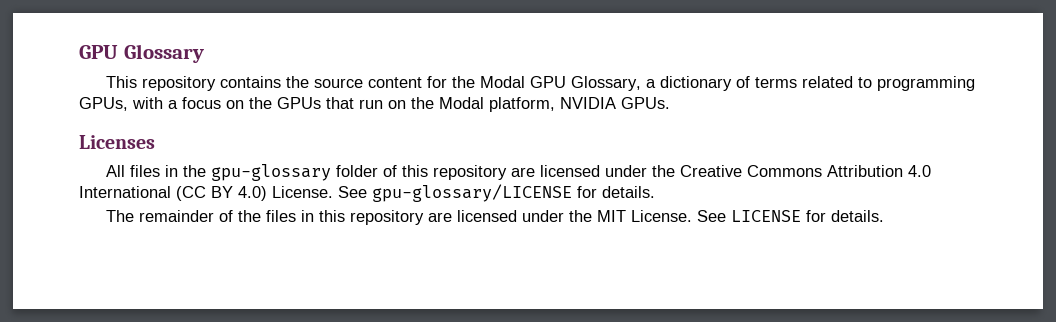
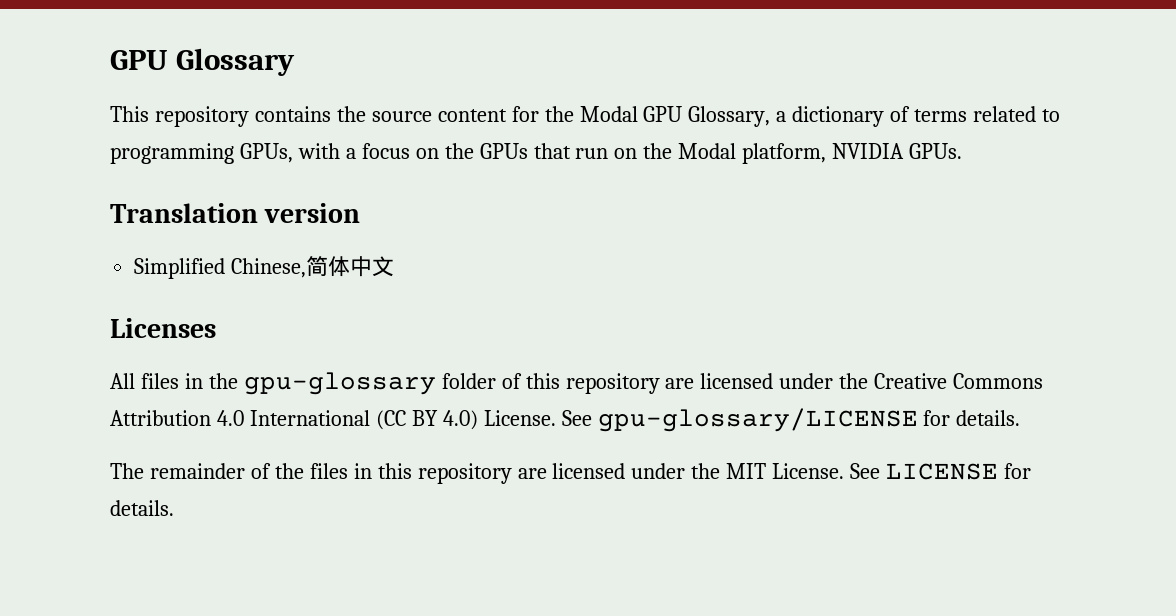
(670, 103) none -> [110,203,361,223] [134,256,395,279] // Translation version // Simplified Chinese,简体中文

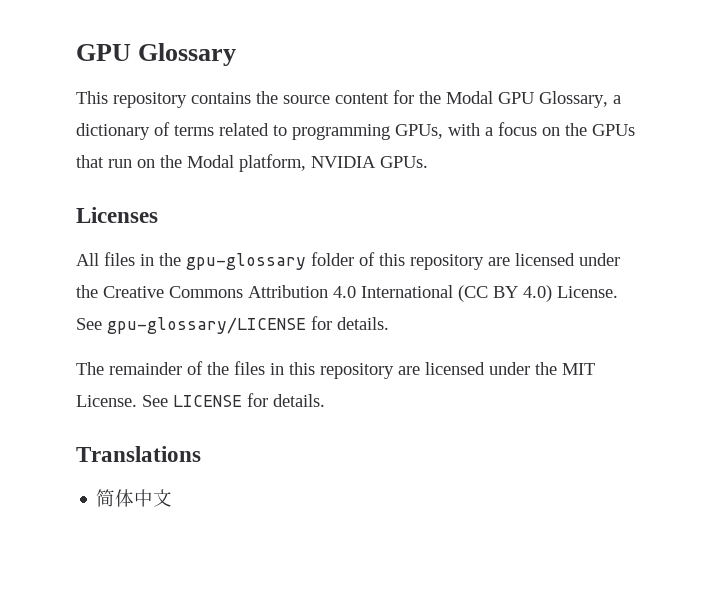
[110,203,361,223] [134,256,395,279] // Translation version // Simplified Chinese,简体中文 -> (428, 162) none
(174, 508) none -> [76,446,201,462] [96,489,173,507] // Translations // 简体中文

